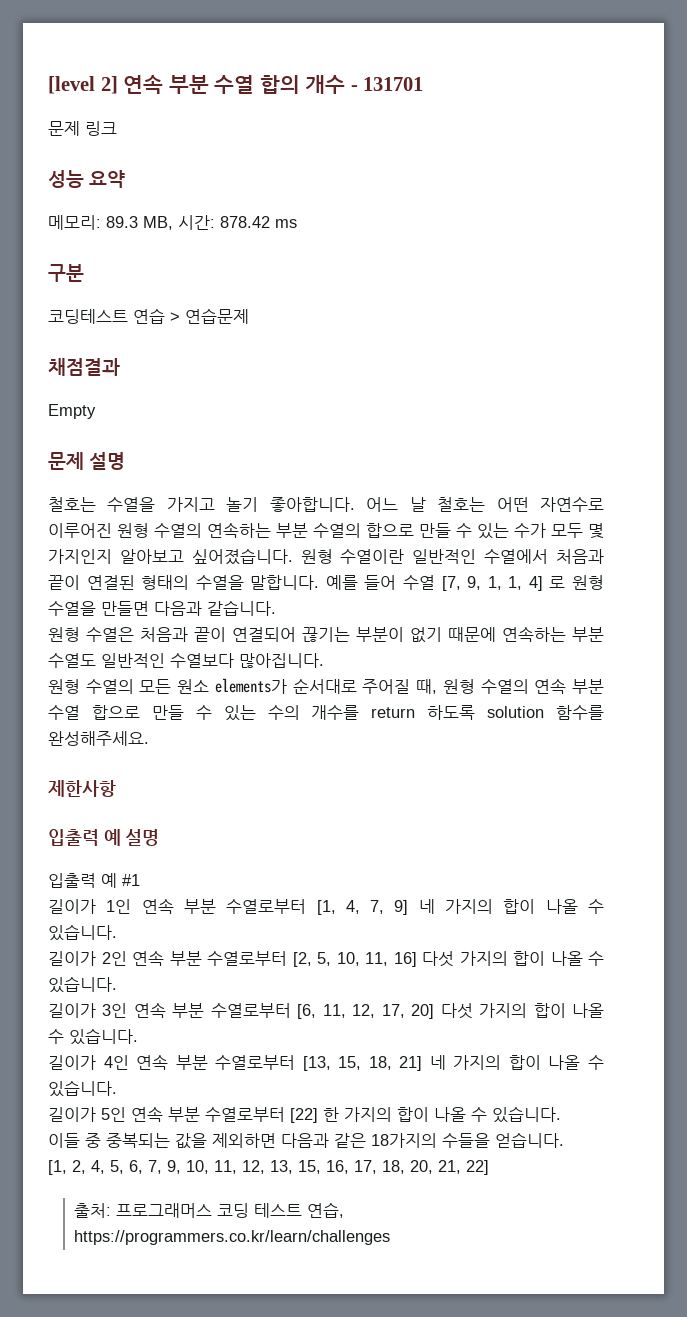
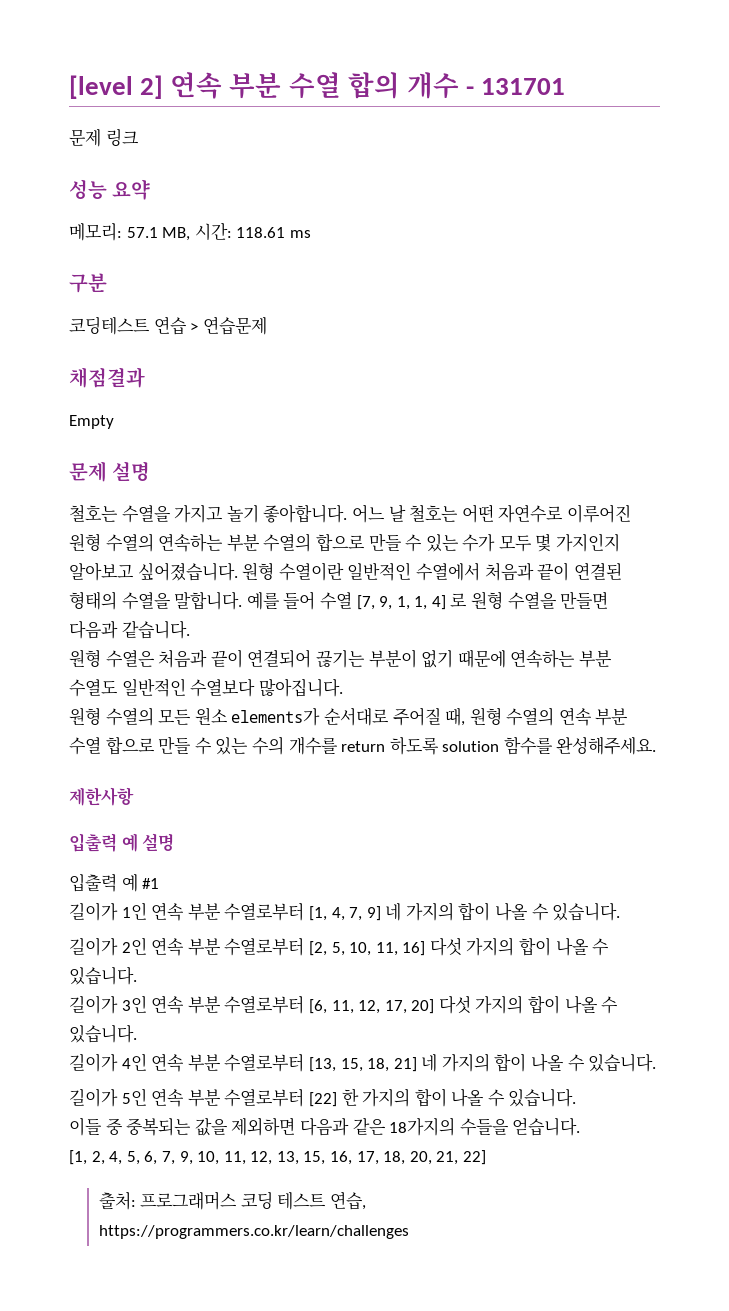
[106,216,138,228] 89.3 -> [126,227,158,238] 57.1
[220,216,270,228] 878.42 -> [236,227,286,238] 118.61

